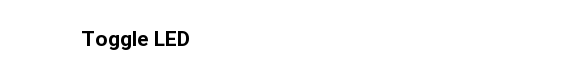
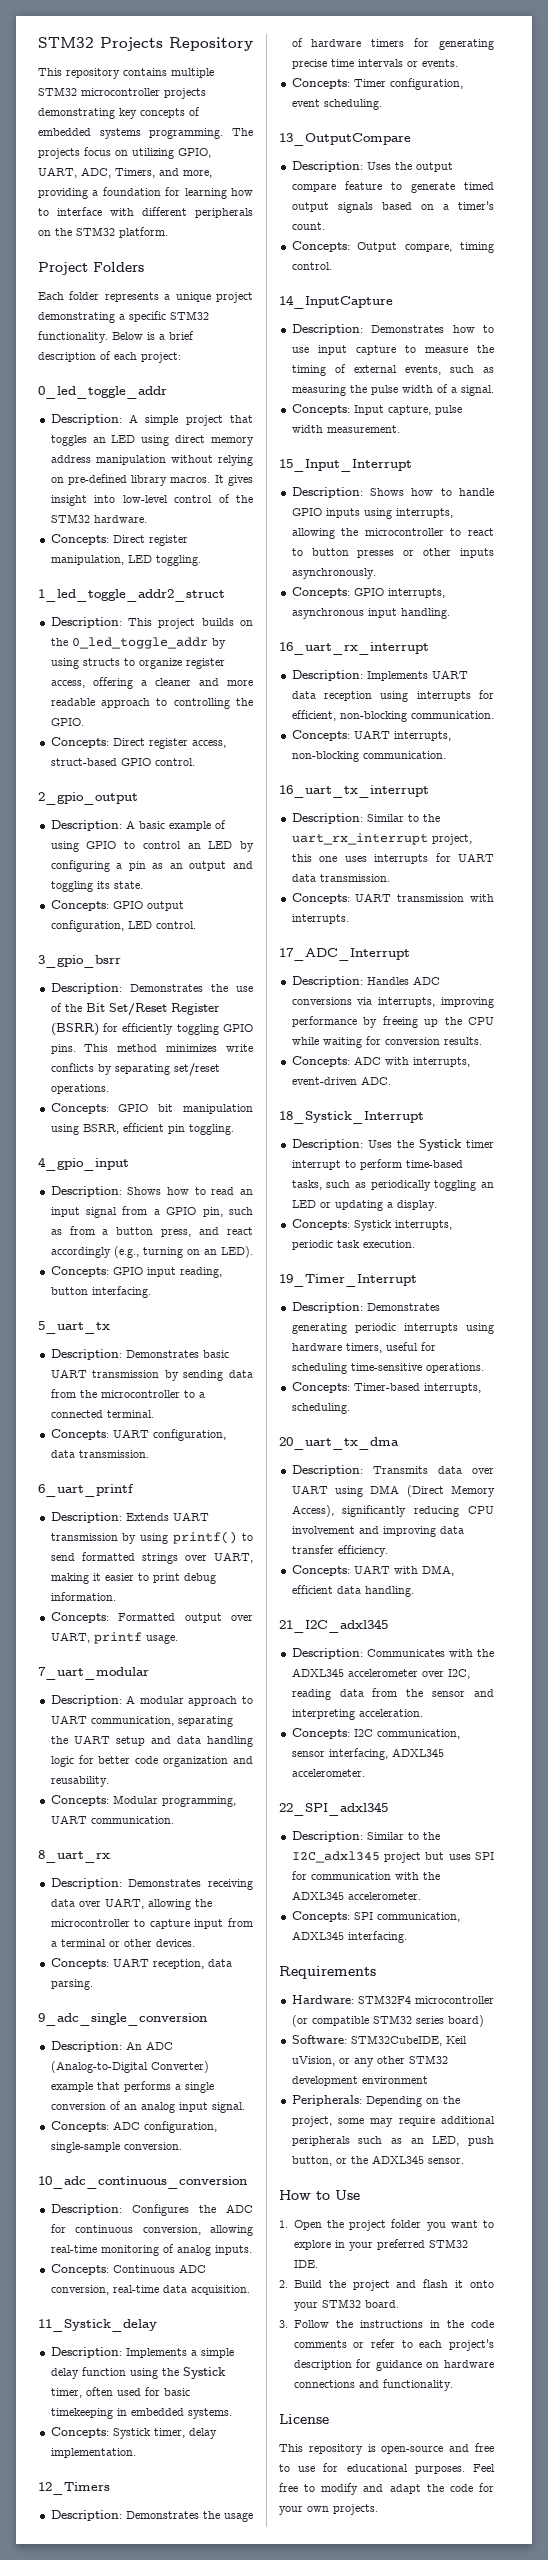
[81,31,190,50] Toggle LED -> [38,37,253,51] [38,68,214,79] [38,87,206,99] [38,107,200,119] [38,128,253,139] [38,147,211,159] [38,167,212,178] [38,187,253,199] [38,207,253,218] [38,227,168,238] [38,262,144,275] [38,291,253,303] [38,311,209,323] [38,331,194,343] [38,351,181,363] [38,386,167,399] [50,414,254,426] [50,435,254,446] [50,455,253,466] [50,474,254,486] [50,494,253,506] [50,514,147,523] [50,534,188,546] [50,555,201,566] [38,589,225,602] [50,617,254,629] [50,637,226,649] [50,658,225,669] [50,677,253,689] [50,698,253,709] [50,718,84,726] [50,737,226,749] [50,758,195,766] [38,792,138,805] [50,820,226,831] [50,841,254,852] [50,860,254,872] [50,881,143,892] [50,900,184,911] [50,920,196,932] [38,955,121,968] [50,983,253,994] [50,1003,220,1016] [50,1023,253,1036] [50,1044,253,1054] [50,1063,220,1076] [50,1084,109,1094] [50,1103,253,1114] [50,1123,234,1135] [38,1157,129,1171] [50,1186,253,1197] [50,1206,253,1218] [50,1226,253,1237] [50,1246,253,1258] [50,1266,222,1278] [50,1286,151,1298] [38,1321,110,1334] [50,1349,229,1360] [50,1369,253,1381] [50,1389,205,1398] [50,1410,154,1418] [50,1429,226,1441] [50,1450,149,1458] [38,1484,134,1497] [50,1512,209,1523] [50,1531,254,1544] [50,1552,253,1564] [50,1573,216,1584] [50,1592,116,1601] [50,1612,253,1623] [50,1632,178,1644] [38,1667,149,1680] [50,1695,254,1706] [50,1715,233,1727] [50,1735,253,1747] [50,1755,253,1767] [50,1776,109,1787] [50,1795,236,1807] [50,1815,174,1824] [38,1850,110,1863] [50,1878,253,1890] [50,1898,212,1910] [50,1918,254,1929] [50,1939,195,1947] [50,1958,232,1969] [50,1979,93,1990] [38,2013,207,2026] [50,2041,173,2052] [50,2061,209,2073] [50,2081,214,2093] [50,2101,245,2113] [50,2121,217,2133] [50,2142,182,2153] [38,2176,247,2189] [50,2204,253,2216] [50,2224,253,2236] [50,2244,252,2256] [50,2264,206,2275] [50,2285,250,2295] [38,2319,157,2332] [50,2347,234,2358] [50,2367,226,2379] [50,2387,190,2398] [50,2408,232,2419] [50,2427,217,2439] [50,2448,136,2458] [38,2482,110,2495] [50,2510,253,2522] [291,38,494,50] [291,59,458,69] [291,78,463,90] [291,99,382,110] [279,133,411,146] [291,161,453,172] [291,181,494,193] [291,201,494,213] [291,222,325,230] [291,241,494,253] [291,262,332,270] [279,295,393,309] [291,324,494,335] [291,345,494,355] [291,364,494,376] [291,384,494,396] [291,404,462,415] [291,425,400,433] [279,459,412,472] [291,487,494,498] [291,508,453,519] [291,528,494,539] [291,548,494,558] [291,568,376,579] [291,587,445,598] [291,608,450,619] [279,642,429,655] [291,670,468,681] [291,690,494,702] [291,710,494,722] [291,730,451,741] [291,751,446,762] [279,785,429,798] [291,813,440,824] [291,833,472,845] [291,853,494,864] [291,874,390,882] [291,893,494,904] [291,914,349,924] [279,948,410,961] [291,976,440,987] [291,997,494,1008] [291,1016,494,1028] [291,1036,482,1048] [291,1056,470,1067] [291,1076,391,1085] [279,1111,424,1124] [291,1139,494,1151] [291,1159,463,1170] [291,1180,494,1191] [291,1200,437,1211] [291,1219,452,1231] [291,1240,415,1250] [279,1274,417,1287] [291,1302,440,1313] [291,1323,494,1334] [291,1342,436,1353] [291,1363,484,1374] [291,1382,481,1393] [291,1403,350,1414] [279,1437,399,1450] [291,1465,494,1476] [291,1485,495,1497] [291,1505,494,1517] [291,1526,464,1537] [291,1545,388,1557] [291,1565,454,1576] [291,1585,414,1597] [279,1619,388,1633] [291,1648,494,1659] [291,1668,470,1679] [291,1688,494,1700] [291,1709,423,1720] [291,1728,460,1739] [291,1748,444,1760] [291,1769,365,1777] [279,1802,388,1816] [291,1831,440,1842] [291,1851,494,1863] [291,1871,440,1880] [291,1891,421,1900] [291,1911,460,1922] [291,1931,407,1943] [279,1966,376,1979] [291,1995,494,2004] [291,2015,484,2027] [291,2035,467,2046] [291,2055,448,2067] [291,2076,428,2086] [291,2095,460,2107] [291,2116,495,2127] [291,2136,494,2146] [291,2155,464,2166] [279,2190,360,2200] [279,2219,494,2231] [293,2239,468,2251] [293,2260,318,2268] [279,2279,494,2291] [293,2299,399,2311] [279,2320,494,2328] [293,2339,494,2351] [293,2359,494,2371] [293,2379,453,2391] [279,2414,329,2424] [279,2443,494,2455] [279,2463,495,2474] [279,2483,494,2495] [279,2504,378,2515] STM32 Projects Repository // This repository contains multiple STM32 microcontroller projects demonstrating key concepts of embedded systems programming. The projects focus on utilizing GPIO, UART, ADC, Timers, and more, providing a foundation for learning how to interface with different peripherals on the STM32 platform. // Project Folders // Each folder represents a unique project demonstrating a specific STM32 functionality. Below is a brief description of each project: // 0_led_toggle_addr // Description: A simple project that toggles an LED using direct memory address manipulation without relying on pre-defined library macros. It gives insight into low-level control of the STM32 hardware. // Concepts: Direct register manipulation, LED toggling. // 1_led_toggle_addr2_struct // Description: This project builds on the 0_led_toggle_addr by using structs to organize register access, offering a cleaner and more readable approach to controlling the GPIO. // Concepts: Direct register access, struct-based GPIO control. // 2_gpio_output // Description: A basic example of using GPIO to control an LED by configuring a pin as an output and toggling its state. // Concepts: GPIO output configuration, LED control. // 3_gpio_bsrr // Description: Demonstrates the use of the Bit Set/Reset Register (BSRR) for efficiently toggling GPIO pins. This method minimizes write conflicts by separating set/reset operations. // Concepts: GPIO bit manipulation using BSRR, efficient pin toggling. // 4_gpio_input // Description: Shows how to read an input signal from a GPIO pin, such as from a button press, and react accordingly (e.g., turning on an LED). // Concepts: GPIO input reading, button interfacing. // 5_uart_tx // Description: Demonstrates basic UART transmission by sending data from the microcontroller to a connected terminal. // Concepts: UART configuration, data transmission. // 6_uart_printf // Description: Extends UART transmission by using printf() to send formatted strings over UART, making it easier to print debug information. // Concepts: Formatted output over UART, printf usage. // 7_uart_modular // Description: A modular approach to UART communication, separating the UART setup and data handling logic for better code organization and reusability. // Concepts: Modular programming, UART communication. // 8_uart_rx // Description: Demonstrates receiving data over UART, allowing the microcontroller to capture input from a terminal or other devices. // Concepts: UART reception, data parsing. // 9_adc_single_conversion // Description: An ADC (Analog-to-Digital Converter) example that performs a single conversion of an analog input signal. // Concepts: ADC configuration, single-sample conversion. // 10_adc_continuous_conversion // Description: Configures the ADC for continuous conversion, allowing real-time monitoring of analog inputs. // Concepts: Continuous ADC conversion, real-time data acquisition. // 11_Systick_delay // Description: Implements a simple delay function using the Systick timer, often used for basic timekeeping in embedded systems. // Concepts: Systick timer, delay implementation. // 12_Timers // Description: Demonstrates the usage of hardware timers for generating precise time intervals or events. // Concepts: Timer configuration, event scheduling. // 13_OutputCompare // Description: Uses the output compare feature to generate timed output signals based on a timer's count. // Concepts: Output compare, timing control. // 14_InputCapture // Description: Demonstrates how to use input capture to measure the timing of external events, such as measuring the pulse width of a signal. // Concepts: Input capture, pulse width measurement. // 15_Input_Interrupt // Description: Shows how to handle GPIO inputs using interrupts, allowing the microcontroller to react to button presses or other inputs asynchronously. // Concepts: GPIO interrupts, asynchronous input handling. // 16_uart_rx_interrupt // Description: Implements UART data reception using interrupts for efficient, non-blocking communication. // Concepts: UART interrupts, non-blocking communication. // 16_uart_tx_interrupt // Description: Similar to the uart_rx_interrupt project, this one uses interrupts for UART data transmission. // Concepts: UART transmission with interrupts. // 17_ADC_Interrupt // Description: Handles ADC conversions via interrupts, improving performance by freeing up the CPU while waiting for conversion results. // Concepts: ADC with interrupts, event-driven ADC. // 18_Systick_Interrupt // Description: Uses the Systick timer interrupt to perform time-based tasks, such as periodically toggling an LED or updating a display. // Concepts: Systick interrupts, periodic task execution. // 19_Timer_Interrupt // Description: Demonstrates generating periodic interrupts using hardware timers, useful for scheduling time-sensitive operations. // Concepts: Timer-based interrupts, scheduling. // 20_uart_tx_dma // Description: Transmits data over UART using DMA (Direct Memory Access), significantly reducing CPU involvement and improving data transfer efficiency. // Concepts: UART with DMA, efficient data handling. // 21_I2C_adxl345 // Description: Communicates with the ADXL345 accelerometer over I2C, reading data from the sensor and interpreting acceleration. // Concepts: I2C communication, sensor interfacing, ADXL345 accelerometer. // 22_SPI_adxl345 // Description: Similar to the I2C_adxl345 project but uses SPI for communication with the ADXL345 accelerometer. // Concepts: SPI communication, ADXL345 interfacing. // Requirements // Hardware: STM32F4 microcontroller (or compatible STM32 series board) // Software: STM32CubeIDE, Keil uVision, or any other STM32 development environment // Peripherals: Depending on the project, some may require additional peripherals such as an LED, push button, or the ADXL345 sensor. // How to Use // 1. Open the project folder you want to explore in your preferred STM32 IDE. // 2. Build the project and flash it onto your STM32 board. // 3. Follow the instructions in the code comments or refer to each project's description for guidance on hardware connections and functionality. // License // This repository is open-source and free to use for educational purposes. Feel free to modify and adapt the code for your own projects.

